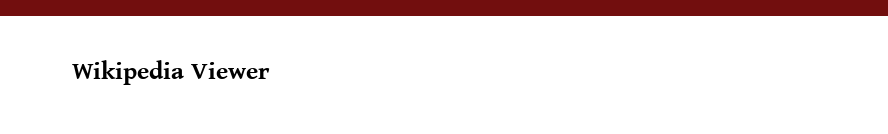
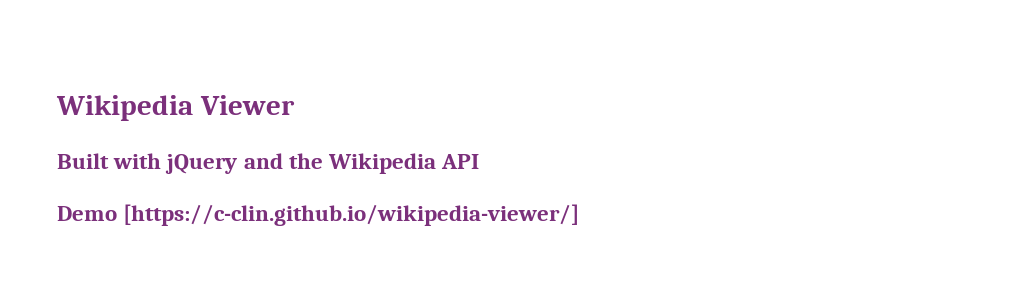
(270, 70) none -> [57,153,480,174] [57,204,580,226] // Built with jQuery and the Wikipedia API // Demo [https://c-clin.github.io/wikipedia-viewer/]

